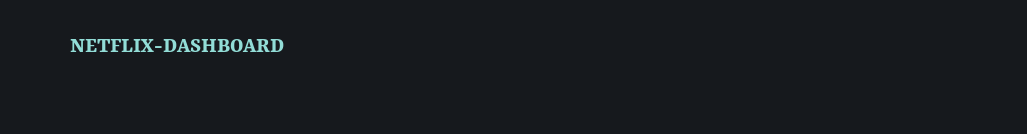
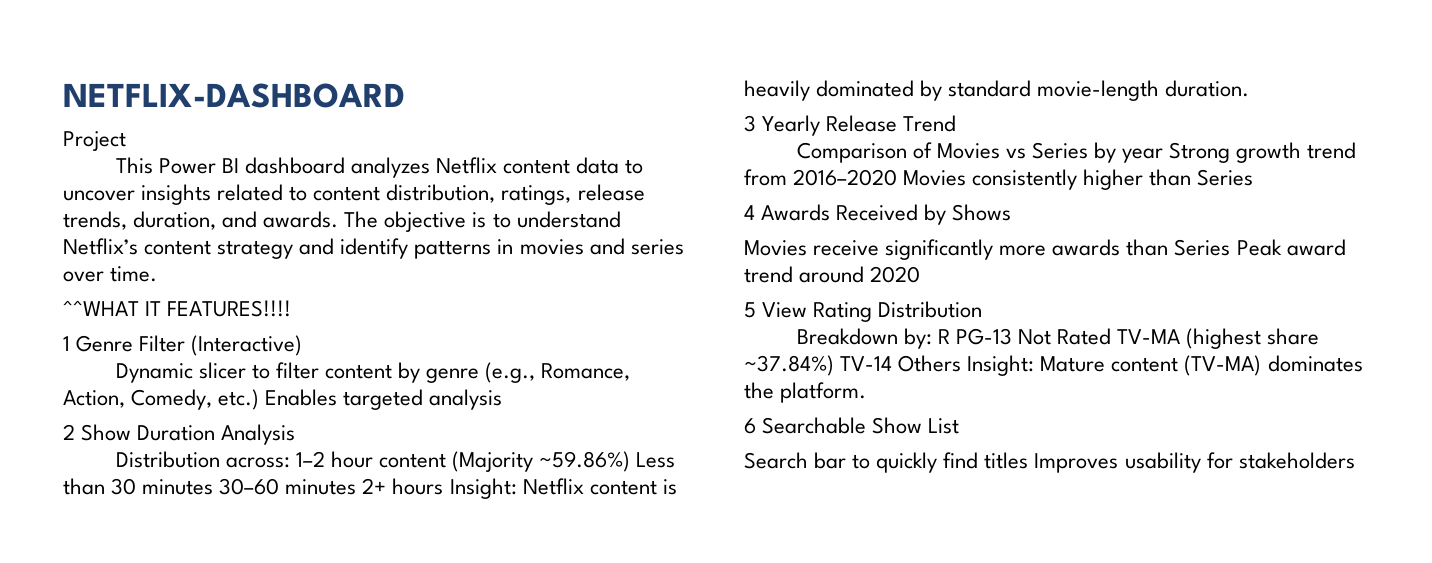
(284, 45) none -> [63,131,126,151] [115,157,644,178] [63,184,645,205] [63,211,621,232] [63,238,684,259] [63,266,158,282] [63,300,292,317] [63,335,303,356] [115,362,631,383] [63,389,503,410] [63,424,296,445] [115,451,676,472] [63,478,677,499] [744,80,1250,101] [744,115,957,136] [796,142,1357,163] [744,169,1254,190] [744,204,1012,225] [744,239,1346,260] [744,266,921,283] [744,301,983,322] [796,328,1320,349] [744,355,1363,376] [744,382,867,403] [744,417,960,434] [744,452,1355,473] // Project // This Power BI dashboard analyzes Netflix content data to uncover insights related to content distribution, ratings, release trends, duration, and awards. The objective is to understand Netflix’s content strategy and identify patterns in movies and series over time. // ^^WHAT IT FEATURES!!!! // 1 Genre Filter (Interactive) // Dynamic slicer to filter content by genre (e.g., Romance, Action, Comedy, etc.) Enables targeted analysis // 2 Show Duration Analysis // Distribution across: 1–2 hour content (Majority ~59.86%) Less than 30 minutes 30–60 minutes 2+ hours Insight: Netflix content is heavily dominated by standard movie-length duration. // 3 Yearly Release Trend // Comparison of Movies vs Series by year Strong growth trend from 2016–2020 Movies consistently higher than Series // 4 Awards Received by Shows // Movies receive significantly more awards than Series Peak award trend around 2020 // 5 View Rating Distribution // Breakdown by: R PG-13 Not Rated TV-MA (highest share ~37.84%) TV-14 Others Insight: Mature content (TV-MA) dominates the platform. // 6 Searchable Show List // Search bar to quickly find titles Improves usability for stakeholders

